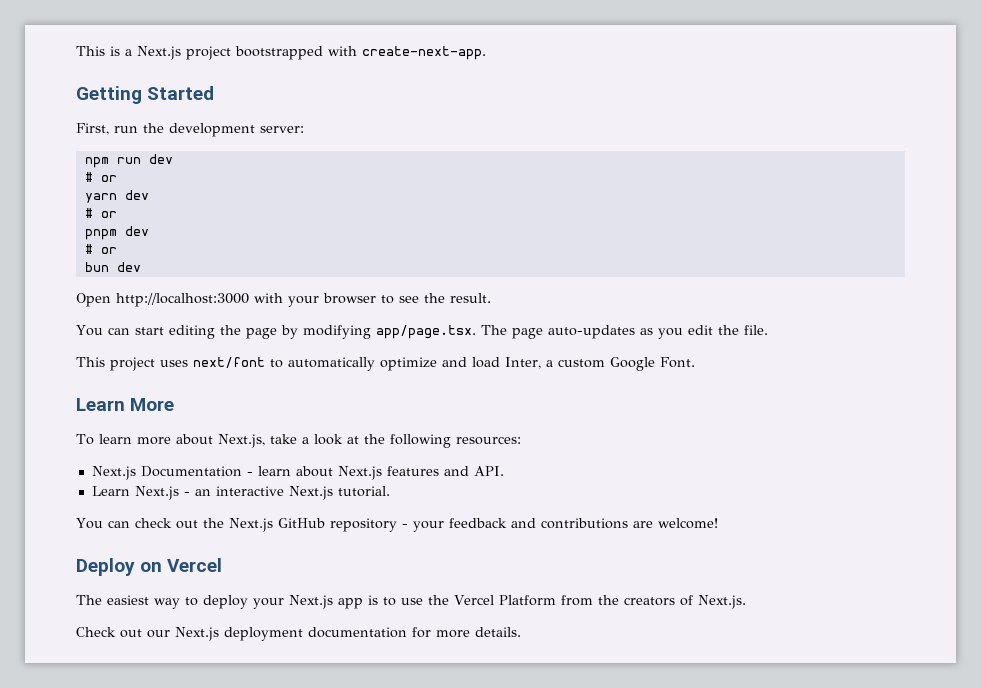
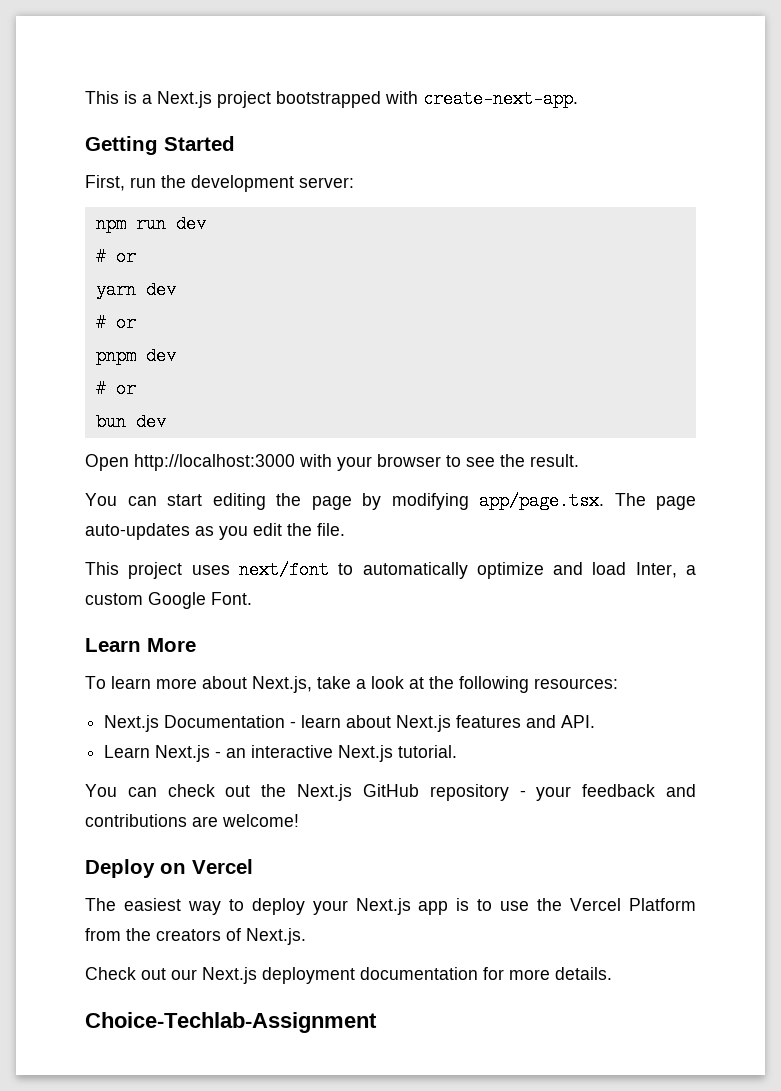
(521, 632) none -> [85,1012,377,1033] // Choice-Techlab-Assignment

